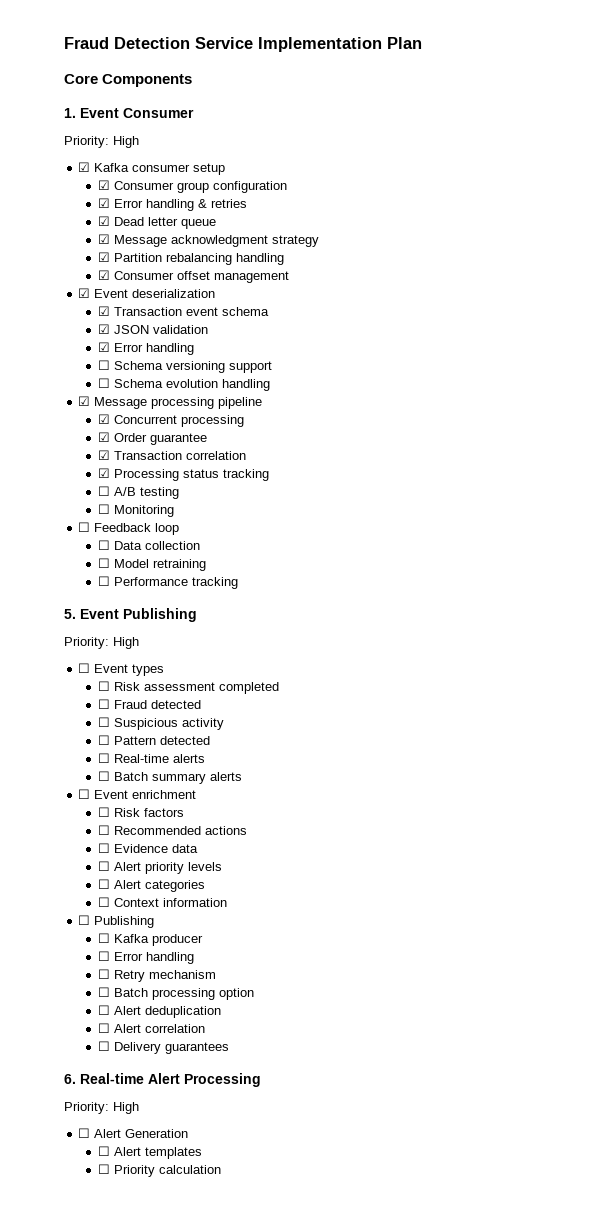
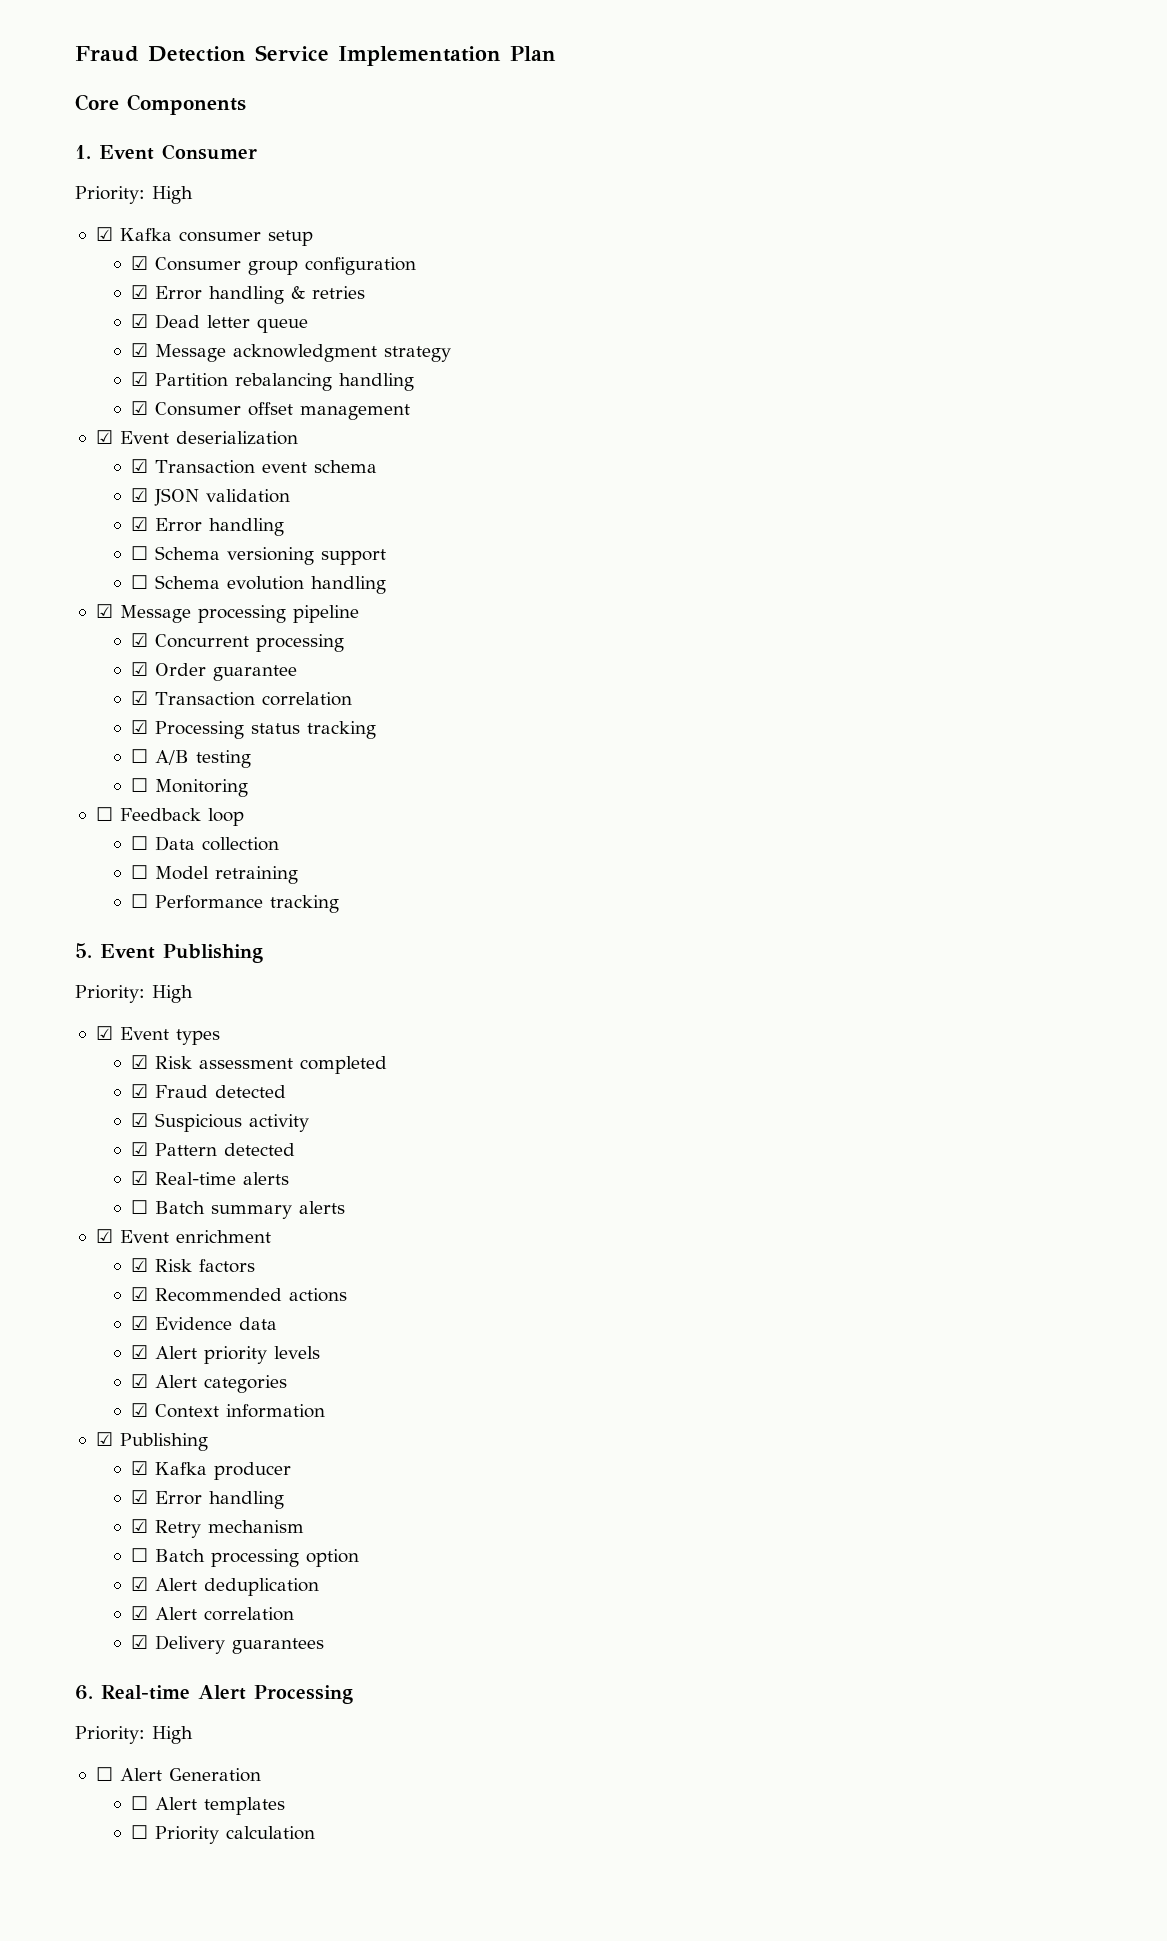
[78,663,91,673] ☐ -> [95,1026,113,1040] ☑
[97,681,110,691] ☐ -> [131,1055,149,1069] ☑
[97,699,110,709] ☐ -> [131,1084,149,1098] ☑
[97,717,110,727] ☐ -> [131,1113,149,1127] ☑
[97,735,110,745] ☐ -> [131,1142,149,1156] ☑
[97,753,110,763] ☐ -> [131,1171,149,1185] ☑
[78,789,91,799] ☐ -> [95,1229,113,1243] ☑
[97,807,110,817] ☐ -> [131,1258,149,1272] ☑
[97,825,110,835] ☐ -> [131,1287,149,1301] ☑
[97,843,110,853] ☐ -> [131,1316,149,1330] ☑
[97,861,110,871] ☐ -> [131,1345,149,1359] ☑
[97,879,110,889] ☐ -> [131,1374,149,1388] ☑
[97,897,110,907] ☐ -> [131,1403,149,1417] ☑
[78,915,155,928] [97,933,110,943] ☐ Publishing // ☐ -> [95,1432,208,1451] [131,1461,149,1475] ☑ Publishing // ☑
[97,951,194,964] [97,969,110,979] ☐ Error handling // ☐ -> [131,1490,285,1509] [131,1519,149,1533] ☑ Error handling // ☑
[97,1005,110,1015] ☐ -> [131,1577,149,1591] ☑
[97,1023,110,1033] ☐ -> [131,1606,149,1620] ☑
[97,1041,110,1051] ☐ -> [131,1635,149,1649] ☑

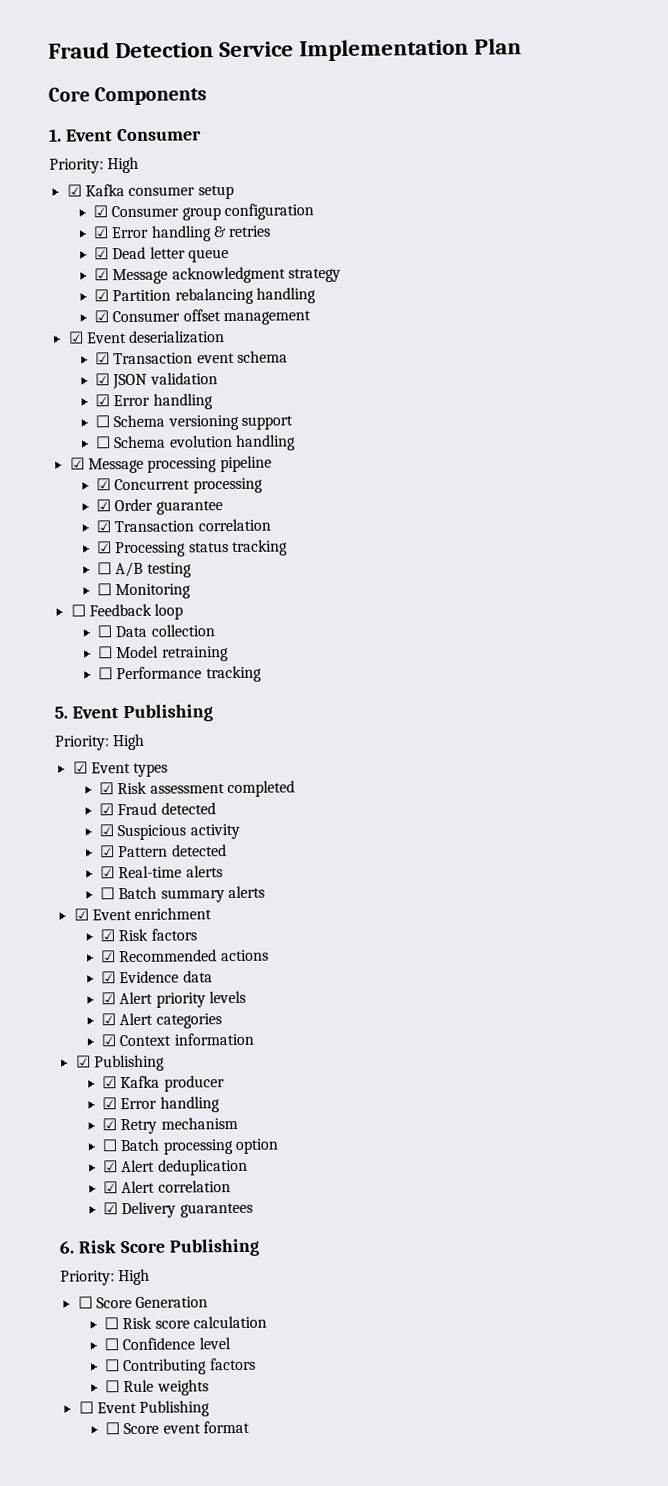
[101,1685,353,1704] Real-time Alert Processing -> [77,1238,260,1257] Risk Score Publishing
[119,1768,162,1781] Alert -> [95,1297,132,1309] Score
[155,1797,286,1815] [131,1825,316,1844] Alert templates // ☐ Priority calculation -> [122,1315,267,1330] [103,1337,231,1351] [104,1357,256,1376] [104,1379,209,1396] [78,1400,211,1417] [104,1420,250,1435] Risk score calculation // ☐ Confidence level // ☐ Contributing factors // ☐ Rule weights // ☐ Event Publishing // ☐ Score event format

